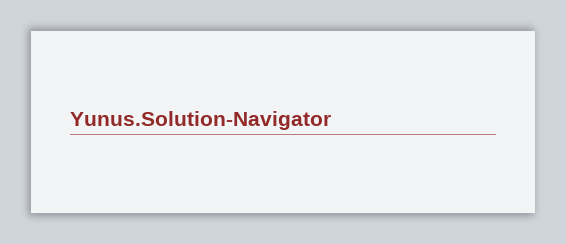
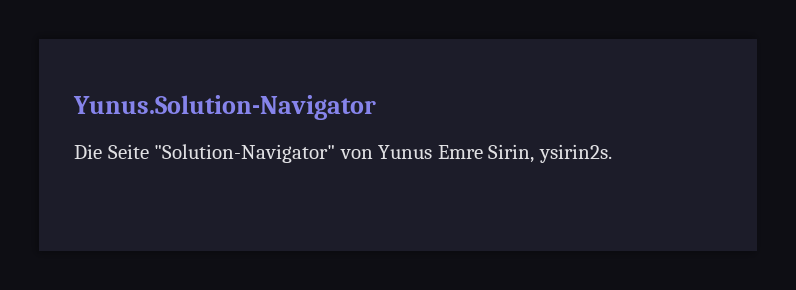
(331, 120) none -> [74,144,612,163] // Die Seite "Solution-Navigator" von Yunus Emre Sirin, ysirin2s.

